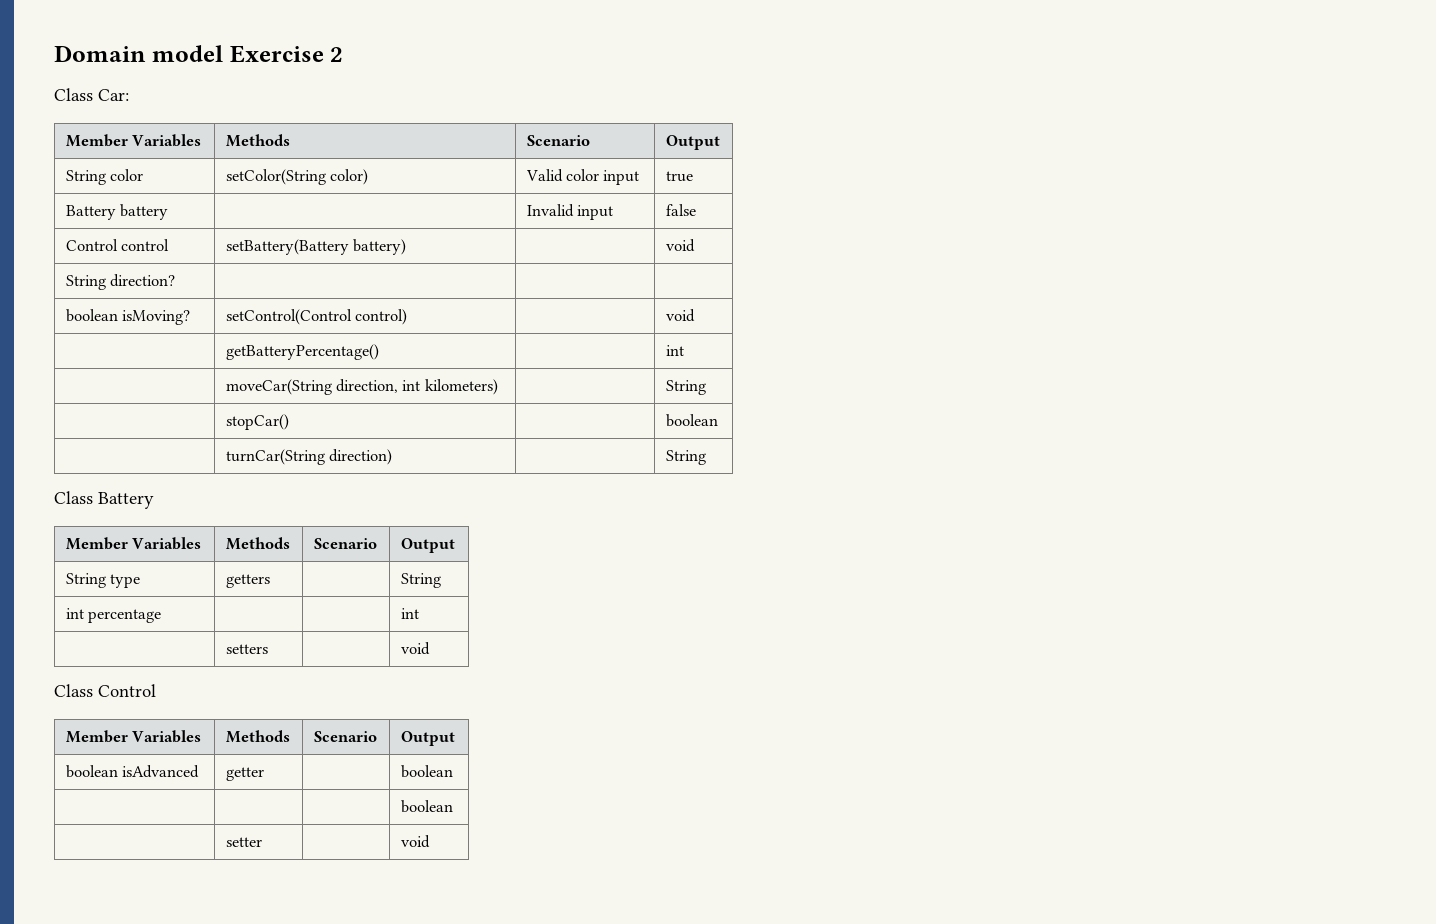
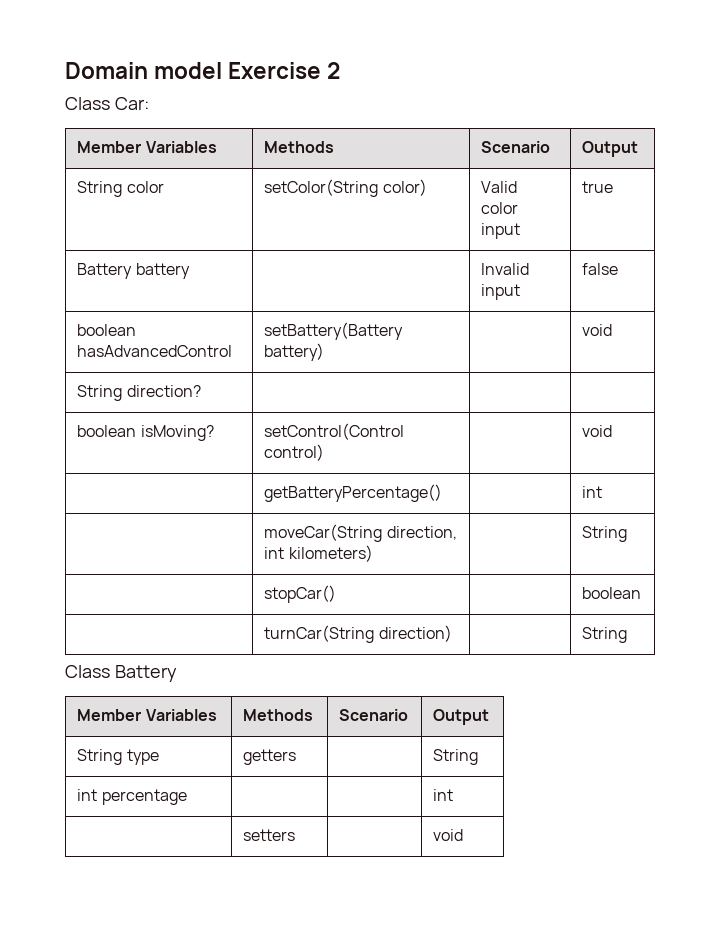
[65,239,169,251] Control control -> [77,324,137,336] [77,345,233,357] boolean hasAdvancedControl
[54,684,156,697] [65,730,201,743] [225,730,290,743] [313,731,377,742] [400,731,455,746] [65,765,199,778] [225,767,264,781] [400,765,453,778] [400,800,453,813] [225,837,262,847] [400,835,430,848] // Class Control // Member Variables | Methods | Scenario | Output // boolean isAdvanced | getter | | boolean // | | | boolean // | setter | | void -> (464, 835) none

